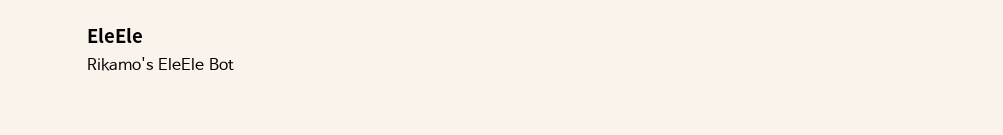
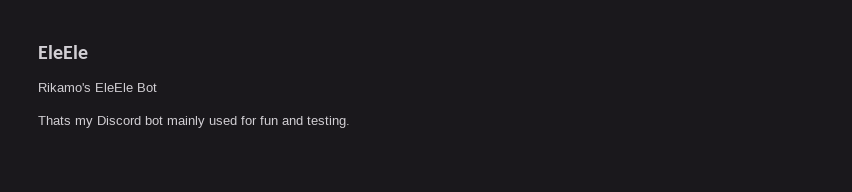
(234, 64) none -> [38,116,350,128] // Thats my Discord bot mainly used for fun and testing.

